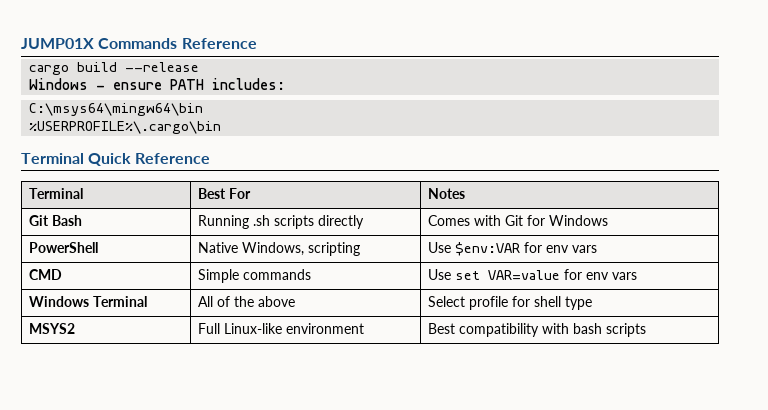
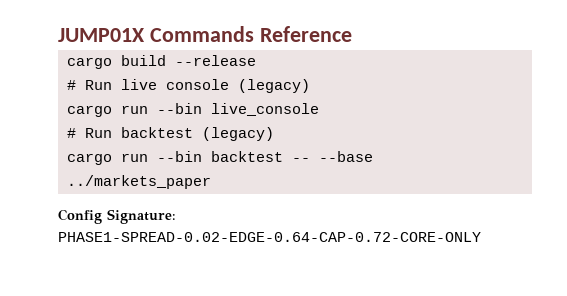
[29,78,286,90] [29,103,204,116] [29,121,222,134] [21,153,211,166] [28,188,83,199] [197,188,251,199] [427,188,465,199] [28,215,82,226] [197,215,364,229] [427,215,608,226] [28,242,98,253] [197,242,360,256] [427,242,597,256] [28,269,62,280] [197,269,311,283] [427,269,637,280] [28,296,147,307] [197,296,295,307] [427,296,592,310] [28,323,75,334] [197,323,364,334] [427,323,646,337] Windows - ensure PATH includes: // C:\msys64\mingw64\bin // %USERPROFILE%\.cargo\bin // Terminal Quick Reference // Terminal | Best For | Notes // Git Bash | Running .sh scripts directly | Comes with Git for Windows // PowerShell | Native Windows, scripting | Use $env:VAR for env vars // CMD | Simple commands | Use set VAR=value for env vars // Windows Terminal | All of the above | Select profile for shell type // MSYS2 | Full Linux-like environment | Best compatibility with bash scripts -> [66,79,310,93] [66,103,319,117] [66,127,274,141] [66,151,373,165] [66,175,211,189] [58,209,176,224] [58,232,481,242] # Run live console (legacy) // cargo run --bin live_console // # Run backtest (legacy) // cargo run --bin backtest -- --base ../markets_paper // Config Signature: PHASE1-SPREAD-0.02-EDGE-0.64-CAP-0.72-CORE-ONLY

